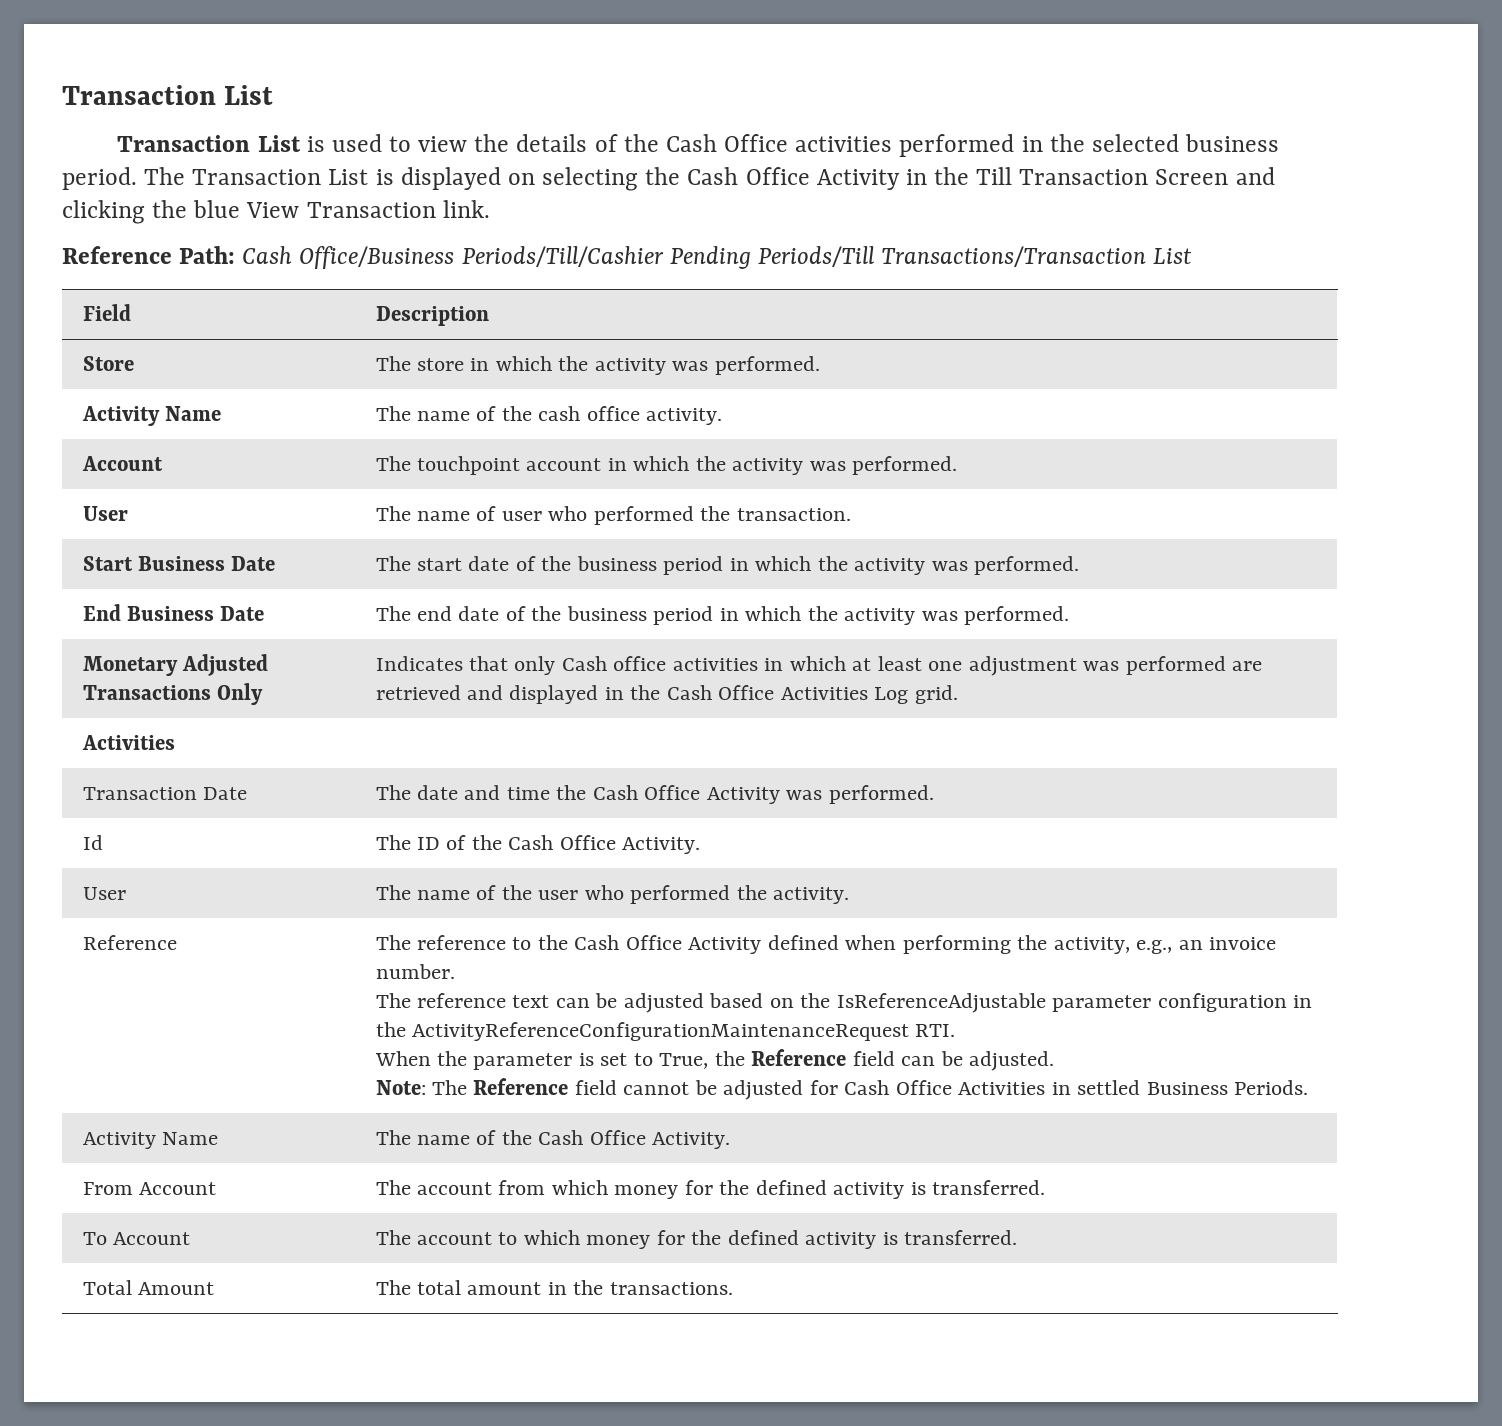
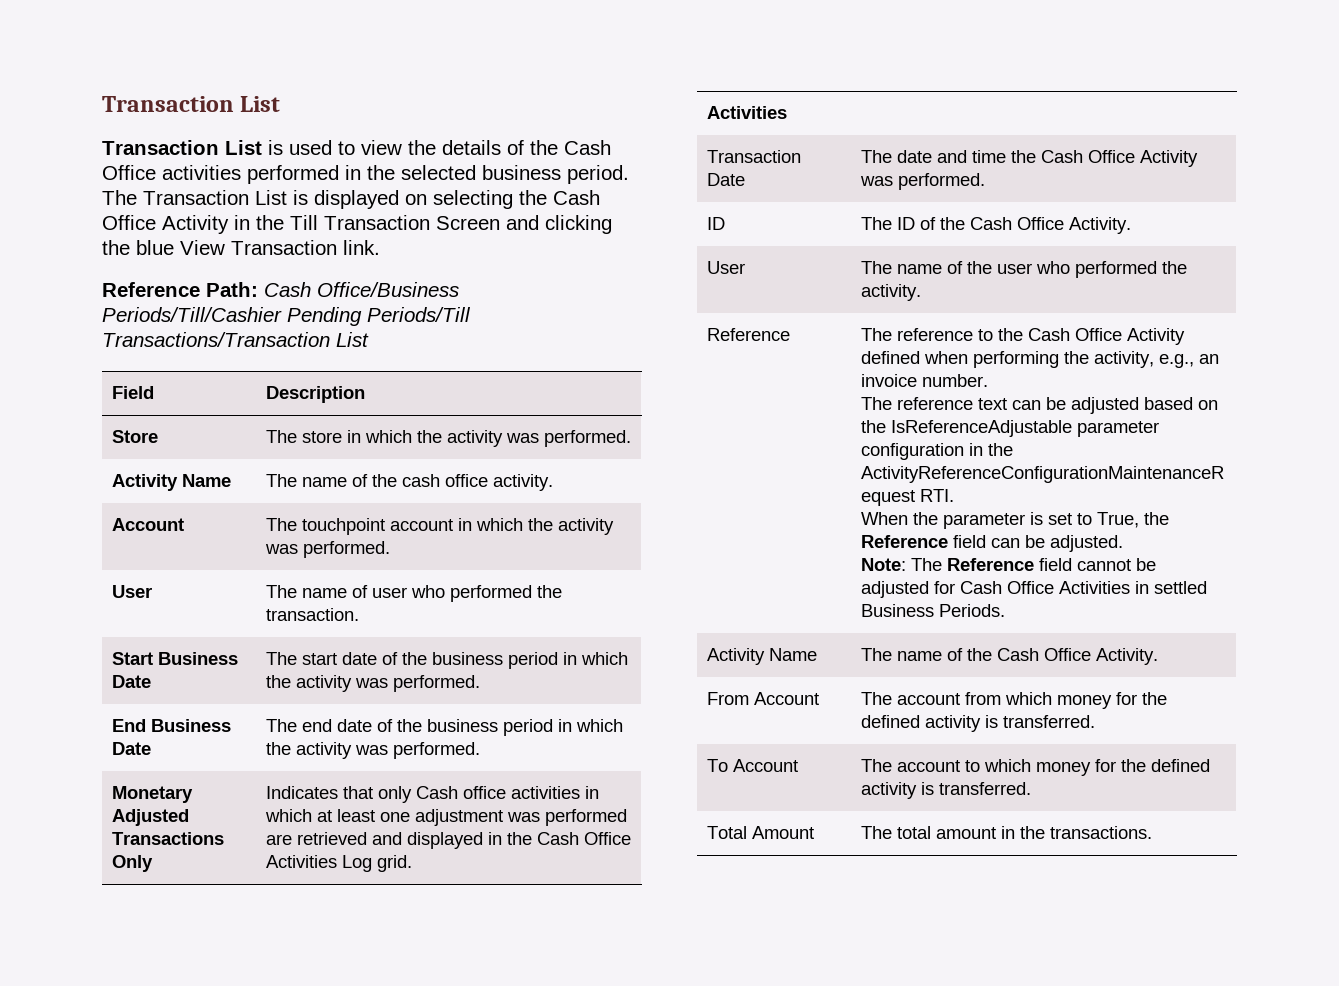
[82,835,103,850] Id -> [706,217,725,230] ID

